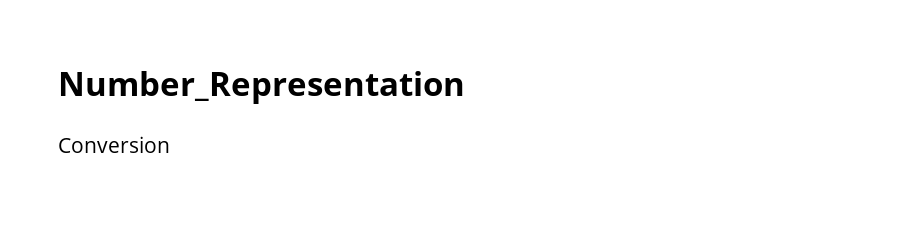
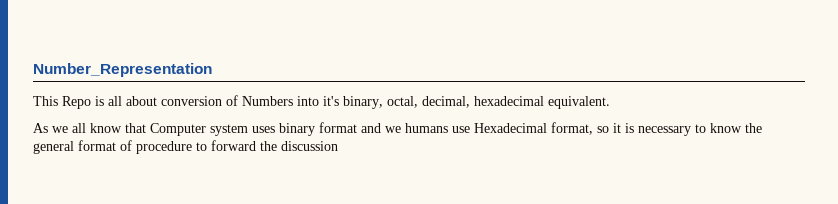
[58,136,170,153] Conversion -> [33,95,610,109] [33,122,762,136] [33,140,338,154] This Repo is all about conversion of Numbers into it's binary, octal, decimal, hexadecimal equivalent. // As we all know that Computer system uses binary format and we humans use Hexadecimal format, so it is necessary to know the general format of procedure to forward the discussion

